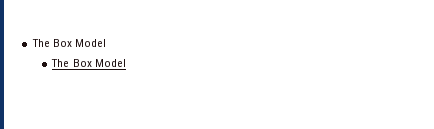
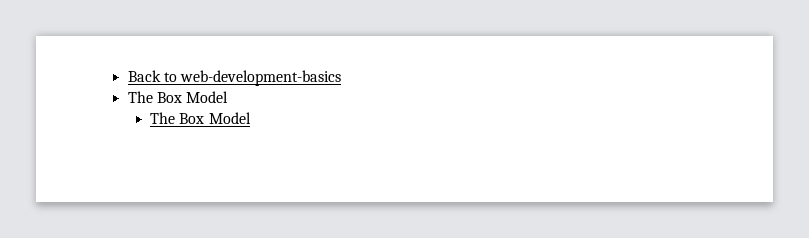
(31, 43) none -> [127,70,342,86] Back to web-development-basics //

